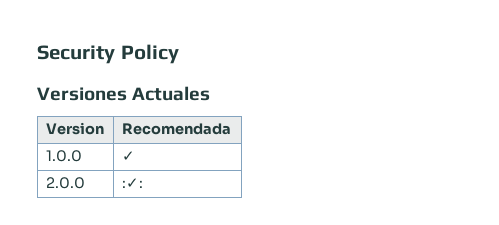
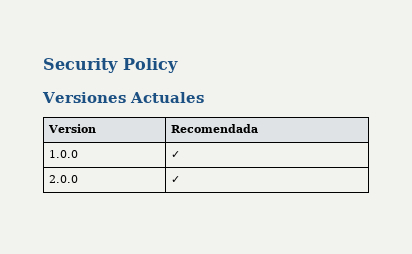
[121,178,143,188] :✓: -> [171,176,181,183] ✓

